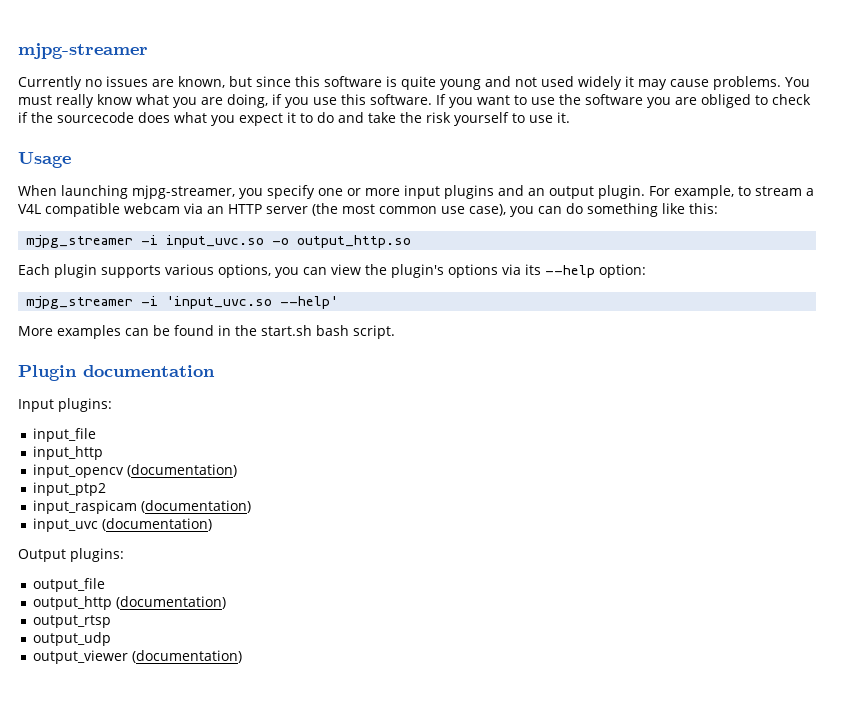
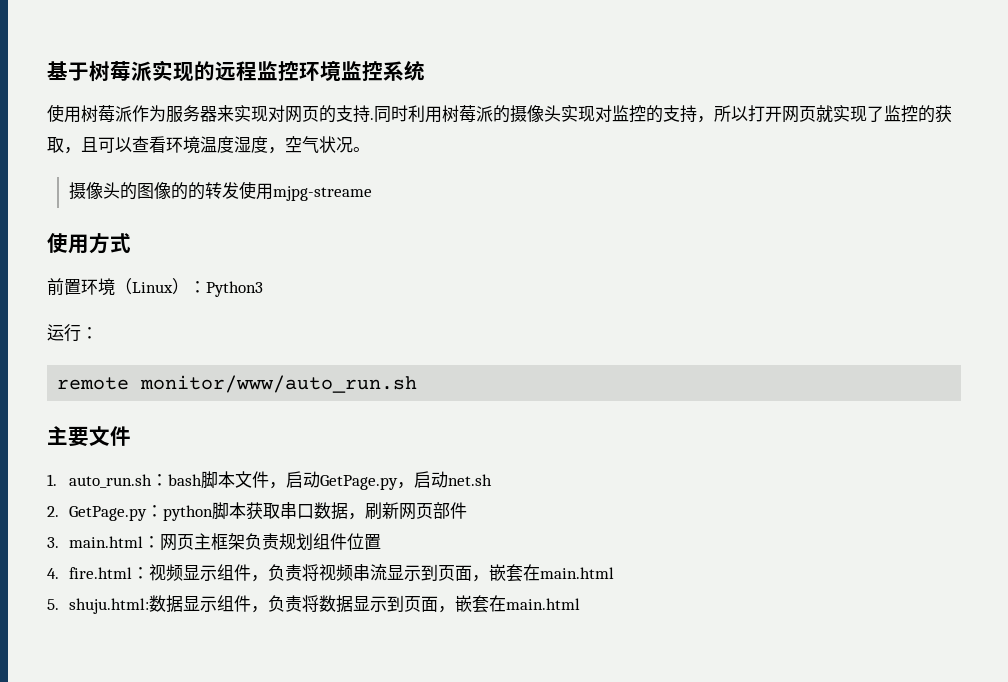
[18,43,148,59] [18,76,810,90] [18,94,811,108] [18,112,570,126] [18,152,71,168] [18,185,814,199] [18,203,718,217] [26,235,412,248] [18,264,646,278] [26,296,339,309] [18,325,395,339] [18,365,215,381] [18,398,112,412] [33,428,97,442] [33,446,104,460] [33,464,238,478] [33,482,107,496] [33,500,252,514] [33,518,213,532] [18,548,124,562] [33,578,106,592] [33,596,227,610] [33,615,112,628] [33,632,112,646] [33,650,243,664] mjpg-streamer // Currently no issues are known, but since this software is quite young and not used widely it may cause problems. You must really know what you are doing, if you use this software. If you want to use the software you are obliged to check if the sourcecode does what you expect it to do and take the risk yourself to use it. // Usage // When launching mjpg-streamer, you specify one or more input plugins and an output plugin. For example, to stream a V4L compatible webcam via an HTTP server (the most common use case), you can do something like this: // mjpg_streamer -i input_uvc.so -o output_http.so // Each plugin supports various options, you can view the plugin's options via its --help option: // mjpg_streamer -i 'input_uvc.so --help' // More examples can be found in the start.sh bash script. // Plugin documentation // Input plugins: // input_file // input_http // input_opencv (documentation) // input_ptp2 // input_raspicam (documentation) // input_uvc (documentation) // Output plugins: // output_file // output_http (documentation) // output_rtsp // output_udp // output_viewer (documentation) -> [47,60,425,82] [47,104,952,123] [47,136,370,154] [68,181,372,201] [47,233,131,254] [47,278,263,297] [47,324,98,342] [57,375,418,393] [47,426,131,447] [47,471,492,490] [47,502,467,521] [47,533,381,551] [47,564,614,582] [47,595,580,614] 基于树莓派实现的远程监控环境监控系统 // 使用树莓派作为服务器来实现对网页的支持.同时利用树莓派的摄像头实现对监控的支持，所以打开网页就实现了监控的获取，且可以查看环境温度湿度，空气状况。 // 摄像头的图像的的转发使用mjpg-streame // 使用方式 // 前置环境（Linux）：Python3 // 运行： // remote monitor/www/auto_run.sh // 主要文件 // 1. auto_run.sh：bash脚本文件，启动GetPage.py，启动net.sh // 2. GetPage.py：python脚本获取串口数据，刷新网页部件 // 3. main.html：网页主框架负责规划组件位置 // 4. fire.html：视频显示组件，负责将视频串流显示到页面，嵌套在main.html // 5. shuju.html:数据显示组件，负责将数据显示到页面，嵌套在main.html

